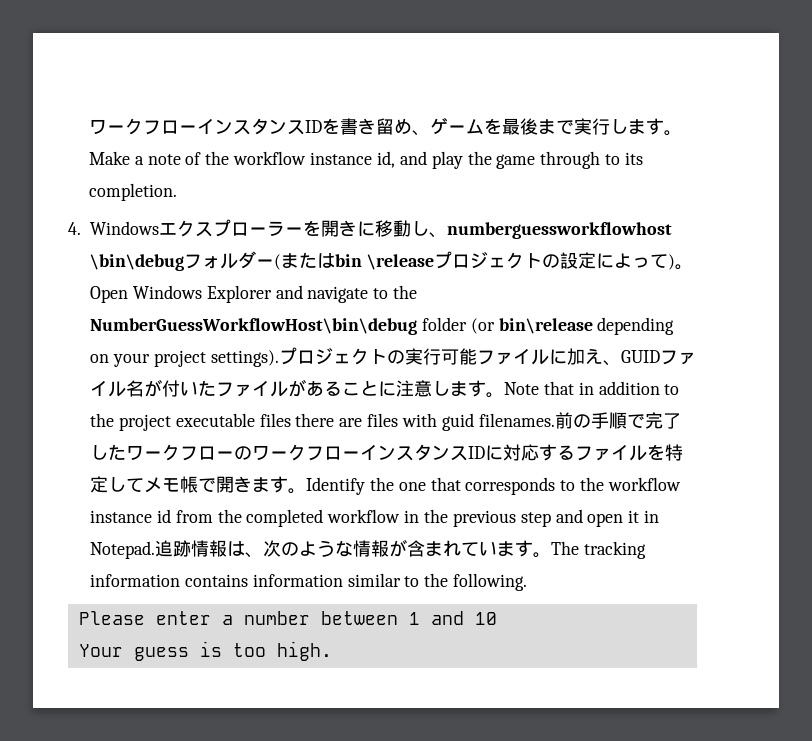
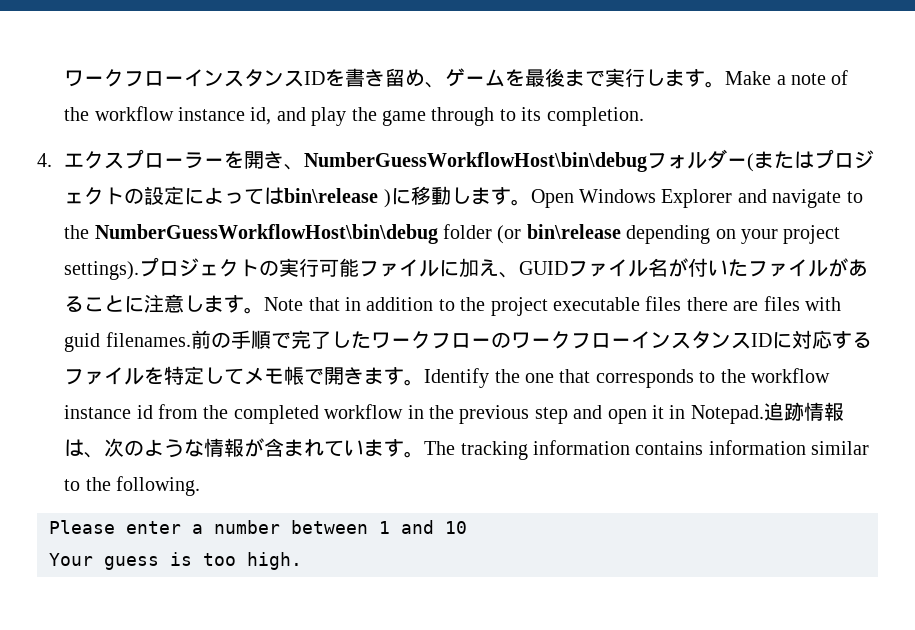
[90,221,159,235] Windows -> (52, 160) none
[357,220,672,239] [90,254,184,271] に移動し、numberguessworkflowhost \bin\debug -> [284,152,648,172] 、NumberGuessWorkflowHost\bin\debug
[335,254,434,270] bin \release -> (815, 160) none
[667,254,675,270] ) -> [264,186,511,208] はbin\release )に移動します

